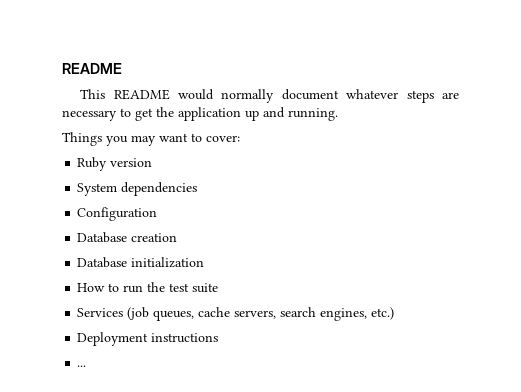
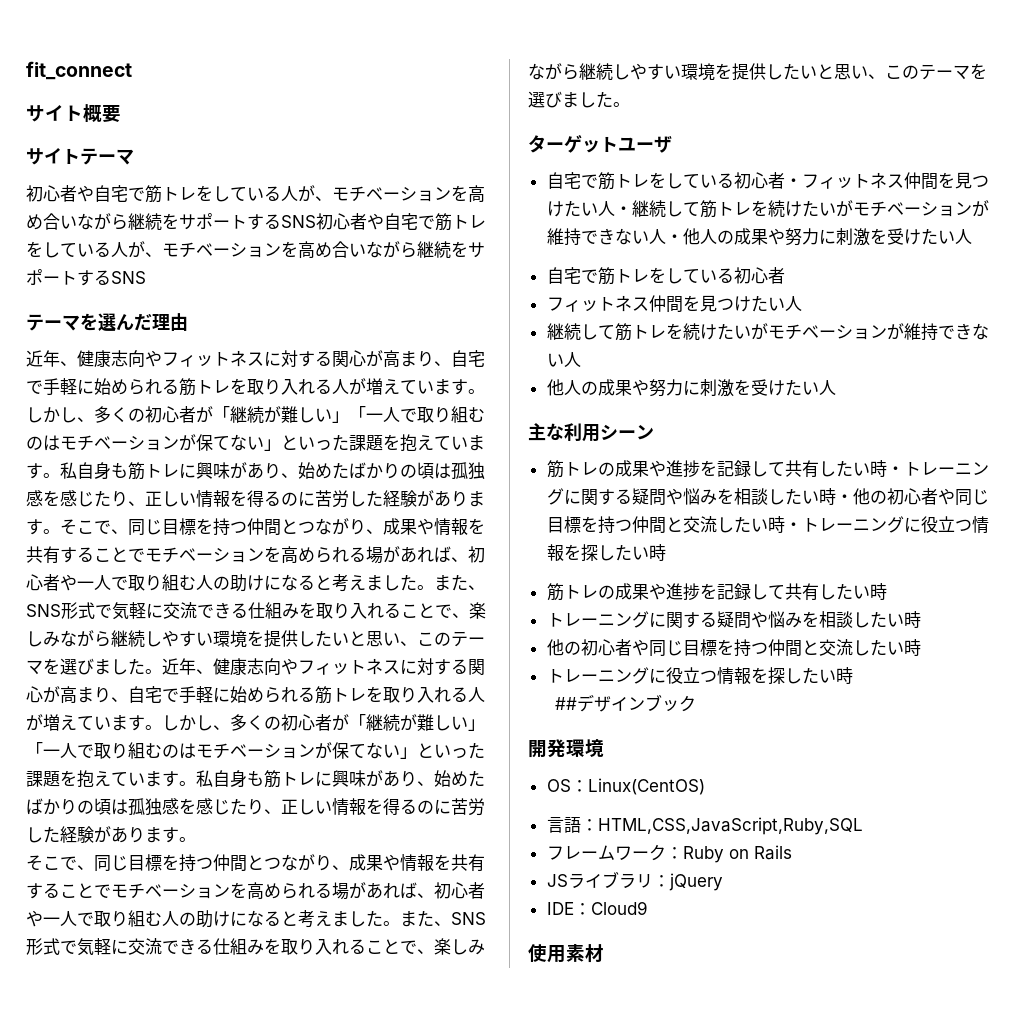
[62,63,122,74] [80,89,459,103] [62,107,338,121] [62,132,240,146] [77,157,153,171] [77,182,198,196] [77,207,158,221] [77,232,178,243] [77,257,205,268] [77,282,219,293] [77,307,395,321] [77,332,219,346] [77,365,87,367] README // This README would normally document whatever steps are necessary to get the application up and running. // Things you may want to cover: // Ruby version // System dependencies // Configuration // Database creation // Database initialization // How to run the test suite // Services (job queues, cache servers, search engines, etc.) // Deployment instructions // ... -> [26,61,132,80] [26,104,121,123] [26,148,134,165] [26,185,485,203] [26,213,486,231] [26,241,485,259] [26,269,146,286] [26,313,188,331] [26,350,485,368] [26,378,485,396] [26,406,485,423] [26,434,485,452] [26,462,485,480] [26,490,485,508] [26,518,485,536] [26,546,485,564] [26,574,485,592] [26,602,486,620] [26,630,485,648] [26,658,485,676] [26,686,485,704] [26,714,485,731] [26,742,485,759] [26,770,485,788] [26,798,485,816] [26,826,196,843] [26,854,485,872] [26,882,485,900] [26,910,486,928] [26,938,485,956] [528,63,987,81] [528,91,630,108] [528,135,672,153] [546,172,989,190] [546,200,989,218] [546,228,972,246] [546,267,785,285] [546,295,802,313] [546,323,989,341] [546,352,581,367] [546,379,836,397] [528,423,654,442] [546,460,989,478] [546,488,989,506] [546,516,989,534] [546,544,666,562] [546,583,887,601] [546,611,921,629] [546,639,921,657] [546,667,853,685] [555,694,697,712] [528,739,604,758] [546,778,705,795] [546,816,863,835] [546,844,792,863] [546,871,723,891] [546,901,648,915] [528,944,604,963] fit_connect // サイト概要 // サイトテーマ // 初心者や自宅で筋トレをしている人が、モチベーションを高め合いながら継続をサポートするSNS初心者や自宅で筋トレをしている人が、モチベーションを高め合いながら継続をサポートするSNS // テーマを選んだ理由 // 近年、健康志向やフィットネスに対する関心が高まり、自宅で手軽に始められる筋トレを取り入れる人が増えています。しかし、多くの初心者が「継続が難しい」「一人で取り組むのはモチベーションが保てない」といった課題を抱えています。私自身も筋トレに興味があり、始めたばかりの頃は孤独感を感じたり、正しい情報を得るのに苦労した経験があります。そこで、同じ目標を持つ仲間とつながり、成果や情報を共有することでモチベーションを高められる場があれば、初心者や一人で取り組む人の助けになると考えました。また、SNS形式で気軽に交流できる仕組みを取り入れることで、楽しみながら継続しやすい環境を提供したいと思い、このテーマを選びました。近年、健康志向やフィットネスに対する関心が高まり、自宅で手軽に始められる筋トレを取り入れる人が増えています。しかし、多くの初心者が「継続が難しい」「一人で取り組むのはモチベーションが保てない」といった課題を抱えています。私自身も筋トレに興味があり、始めたばかりの頃は孤独感を感じたり、正しい情報を得るのに苦労した経験があります。 // そこで、同じ目標を持つ仲間とつながり、成果や情報を共有することでモチベーションを高められる場があれば、初心者や一人で取り組む人の助けになると考えました。また、SNS形式で気軽に交流できる仕組みを取り入れることで、楽しみながら継続しやすい環境を提供したいと思い、このテーマを選びました。 // ターゲットユーザ // 自宅で筋トレをしている初心者・フィットネス仲間を見つけたい人・継続して筋トレを続けたいがモチベーションが維持できない人・他人の成果や努力に刺激を受けたい人 // 自宅で筋トレをしている初心者 // フィットネス仲間を見つけたい人 // 継続して筋トレを続けたいがモチベーションが維持できない人 // 他人の成果や努力に刺激を受けたい人 // 主な利用シーン // 筋トレの成果や進捗を記録して共有したい時・トレーニングに関する疑問や悩みを相談したい時・他の初心者や同じ目標を持つ仲間と交流したい時・トレーニングに役立つ情報を探したい時 // 筋トレの成果や進捗を記録して共有したい時 // トレーニングに関する疑問や悩みを相談したい時 // 他の初心者や同じ目標を持つ仲間と交流したい時 // トレーニングに役立つ情報を探したい時 // ##デザインブック // 開発環境 // OS：Linux(CentOS) // 言語：HTML,CSS,JavaScript,Ruby,SQL // フレームワーク：Ruby on Rails // JSライブラリ：jQuery // IDE：Cloud9 // 使用素材

